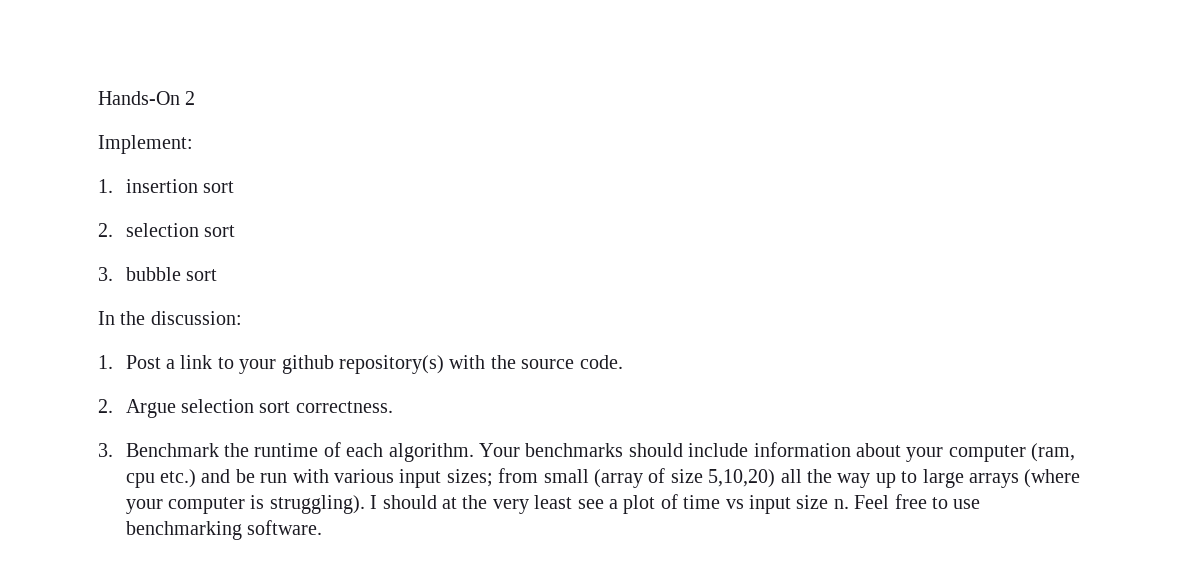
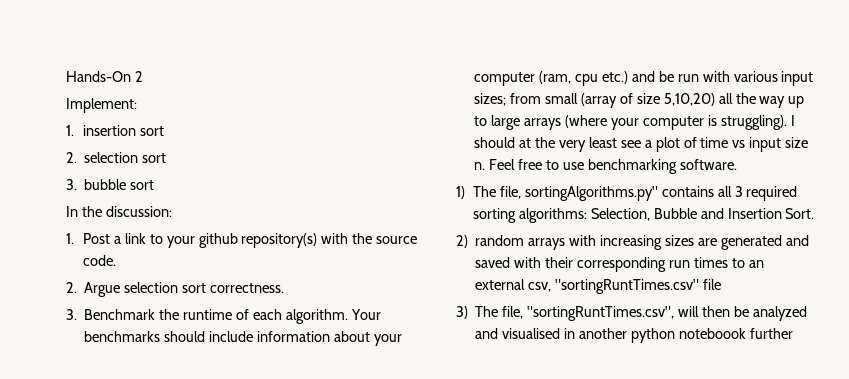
(322, 527) none -> [456,186,798,201] [472,208,815,223] [456,235,809,250] [475,257,764,272] [475,279,721,294] [456,306,807,321] [475,328,793,343] // 1) The file, sortingAlgorithms.py" contains all 3 required sorting algorithms: Selection, Bubble and Insertion Sort. // 2) random arrays with increasing sizes are generated and saved with their corresponding run times to an external csv, "sortingRuntTimes.csv" file // 3) The file, "sortingRuntTimes.csv", will then be analyzed and visualised in another python noteboook further

